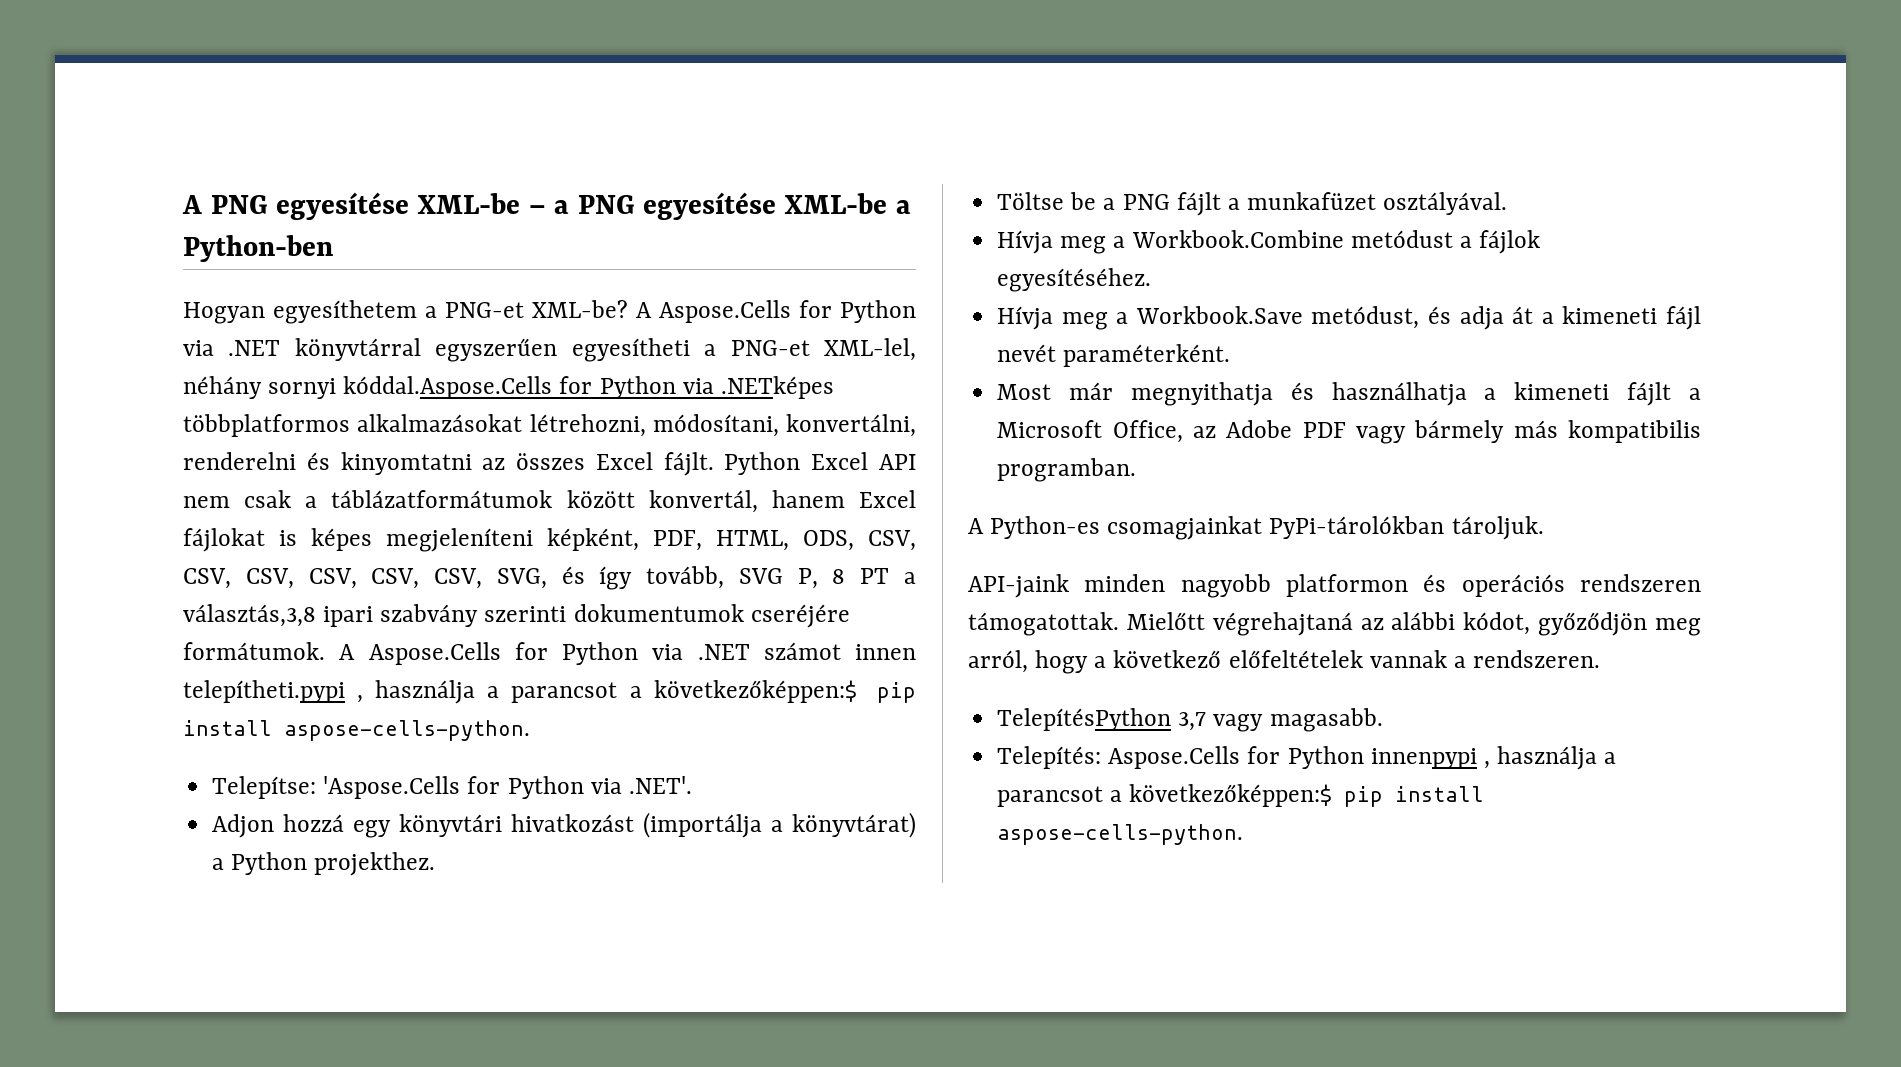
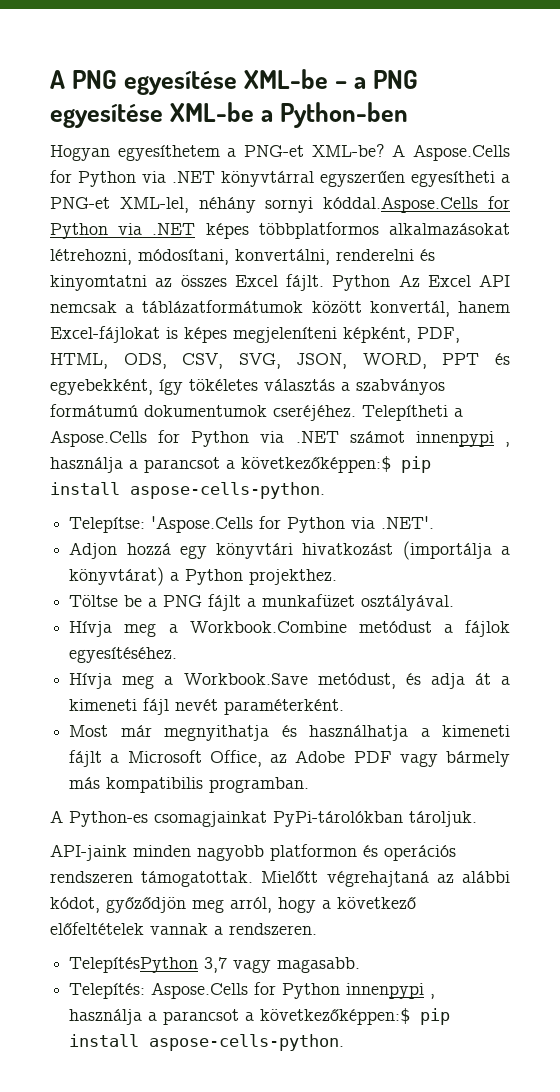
[720,376,834,399] .NETképes -> [152,223,249,239] .NET képes
(801, 463) none -> [398,274,420,287] Az
[183,490,292,508] nem csak -> [50,301,117,313] nemcsak
[858,490,916,508] [183,528,265,552] Excel fájlokat -> [50,326,160,343] Excel-fájlokat
[183,566,916,590] [183,604,850,628] [183,642,356,660] CSV, CSV, CSV, CSV, CSV, SVG, és így tovább, SVG P, 8 PT a választás,3,8 ipari szabvány szerinti dokumentumok cseréjére formátumok. A -> [238,353,510,369] [50,379,445,395] [50,404,463,421] SVG, JSON, WORD, PPT és egyebekként, így tökéletes választás a szabványos formátumú dokumentumok cseréjéhez. Telepítheti a
[855,644,916,660] [183,680,345,703] innen telepítheti.pypi -> [415,431,494,447] innenpypi

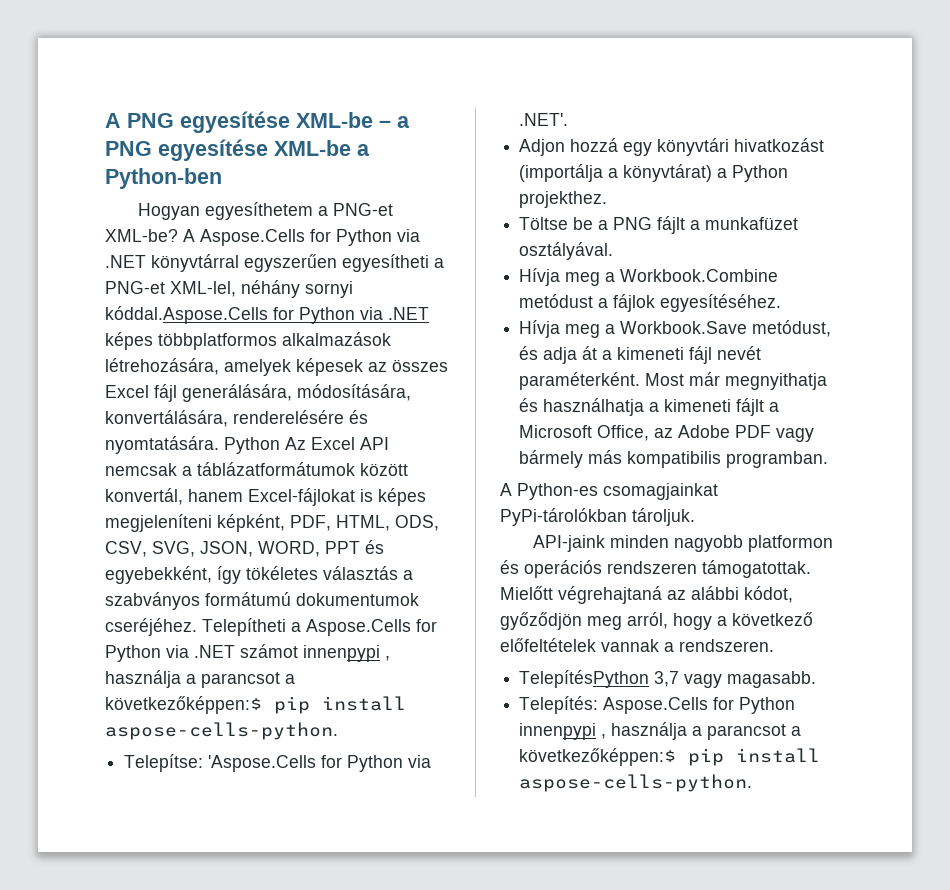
[388,223,510,235] [50,249,435,265] [50,274,324,291] alkalmazásokat létrehozni, módosítani, konvertálni, renderelni és kinyomtatni az összes Excel fájlt. -> [282,332,391,346] [105,358,448,376] [105,384,411,402] [105,410,368,427] [105,436,219,454] alkalmazások létrehozására, amelyek képesek az összes Excel fájl generálására, módosítására, konvertálására, renderelésére és nyomtatására.
(345, 707) // -> (641, 381) none

